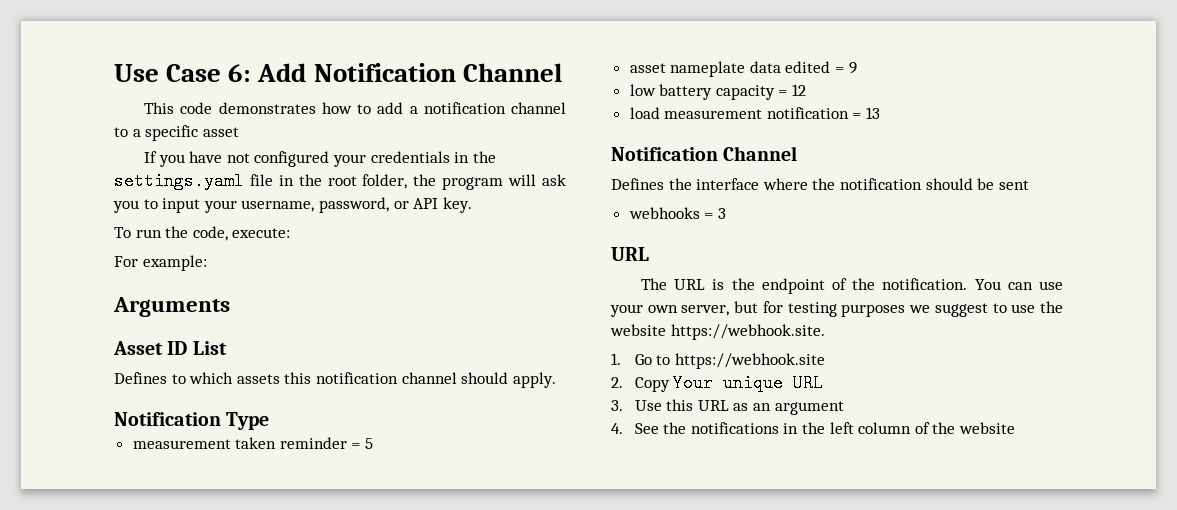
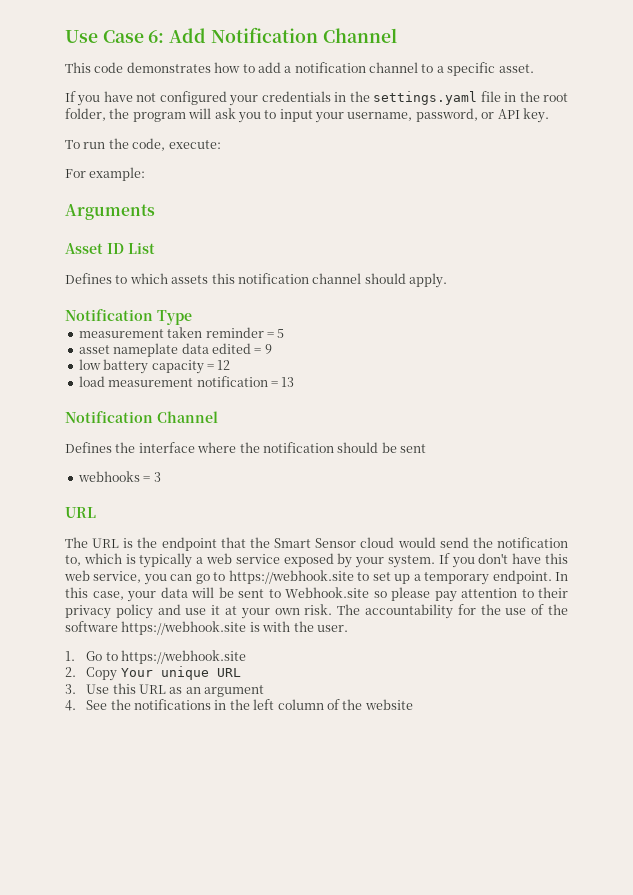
[202,127,239,137] asset -> [498,64,534,73] asset.
[832,278,1063,290] [610,301,1063,317] [610,324,825,340] of the notification. You can use your own server, but for testing purposes we suggest to use the website https://webhook.site. -> [220,537,568,548] [65,553,569,568] [64,570,568,585] [65,587,568,602] [65,604,569,619] [65,621,348,635] that the Smart Sensor cloud would send the notification to, which is typically a web service exposed by your system. If you don't have this web service, you can go to https://webhook.site to set up a temporary endpoint. In this case, your data will be sent to Webhook.site so please pay attention to their privacy policy and use it at your own risk. The accountability for the use of the software https://webhook.site is with the user.

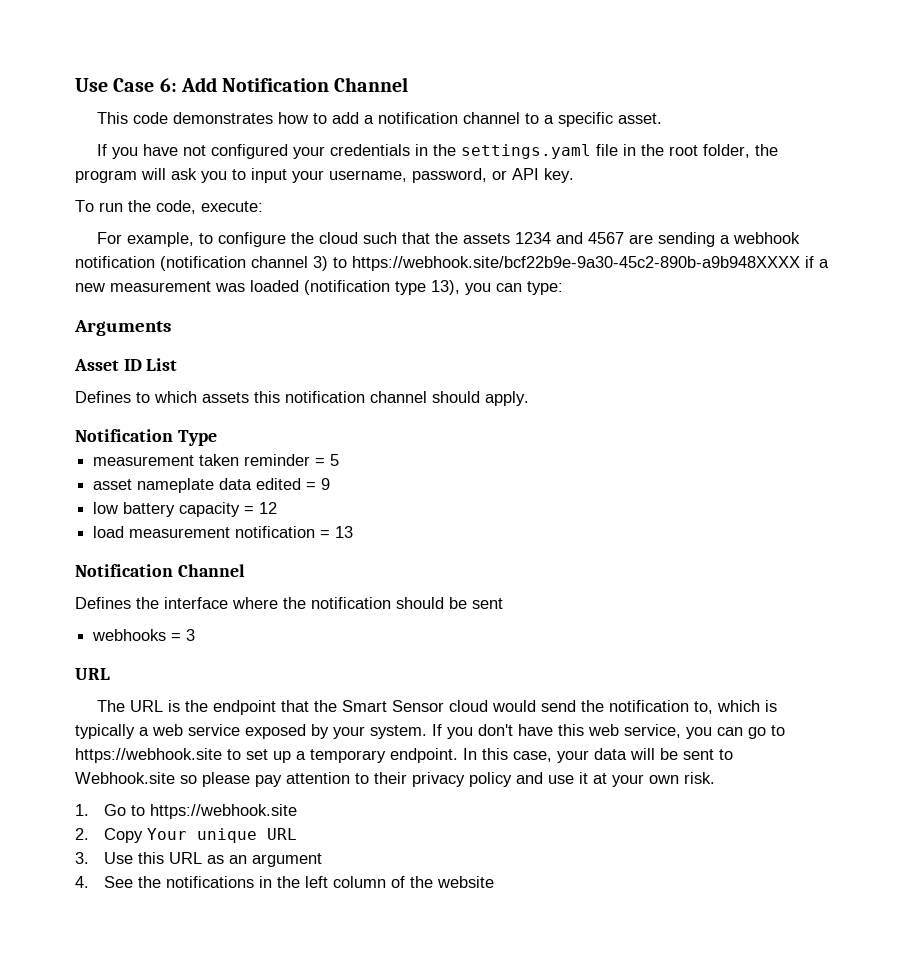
[89,167,146,181] example: -> [127,232,801,247] [75,256,829,271] [75,280,563,295] example, to configure the cloud such that the assets 1234 and 4567 are sending a webhook notification (notification channel 3) to https://webhook.site/bcf22b9e-9a30-45c2-890b-a9b948XXXX if a new measurement was loaded (notification type 13), you can type:
[337,604,569,619] [65,621,348,635] The accountability for the use of the software https://webhook.site is with the user. -> (715, 778) none

